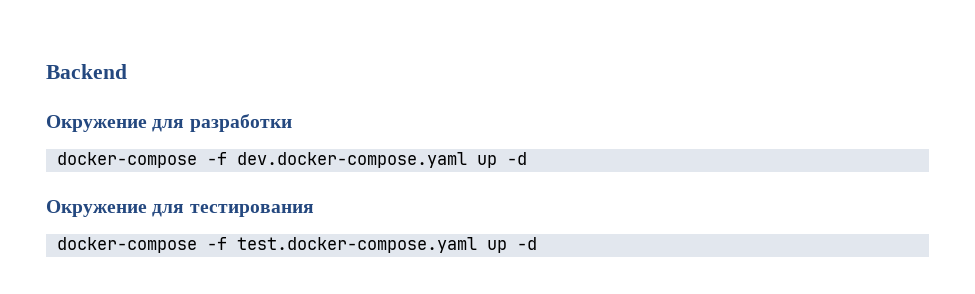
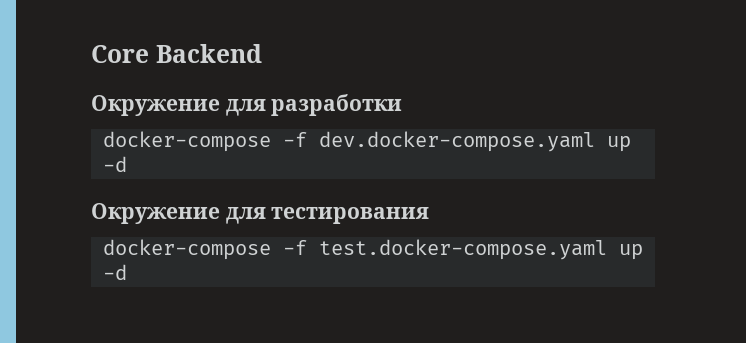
(46, 71) none -> [91,45,149,63] Core

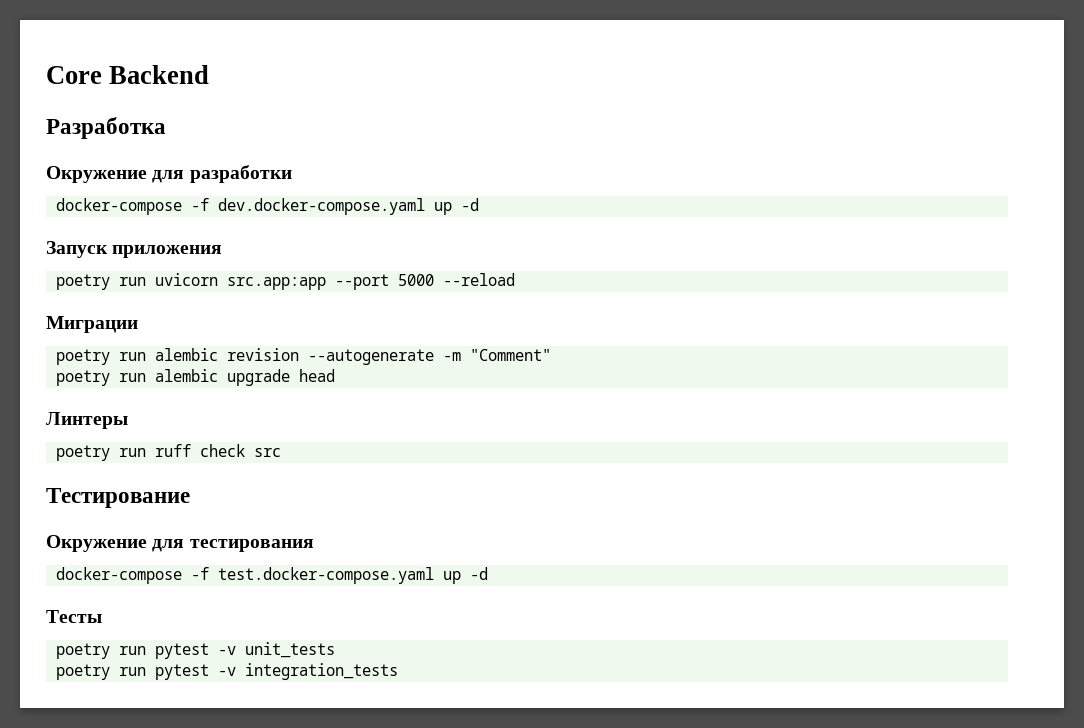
(262, 53) none -> [46,117,166,139] // Разработка
(127, 164) none -> [46,241,223,258] [56,273,516,290] [46,316,138,333] [56,348,552,365] [56,369,336,386] [46,412,128,429] [56,444,282,461] [46,488,190,508] // Запуск приложения // poetry run uvicorn src.app:app --port 5000 --reload // Миграции // poetry run alembic revision --autogenerate -m "Comment" // poetry run alembic upgrade head // Линтеры // poetry run ruff check src // Тестирование
(127, 272) none -> [46,610,102,623] [56,642,336,659] [56,663,399,680] // Тесты // poetry run pytest -v unit_tests // poetry run pytest -v integration_tests

